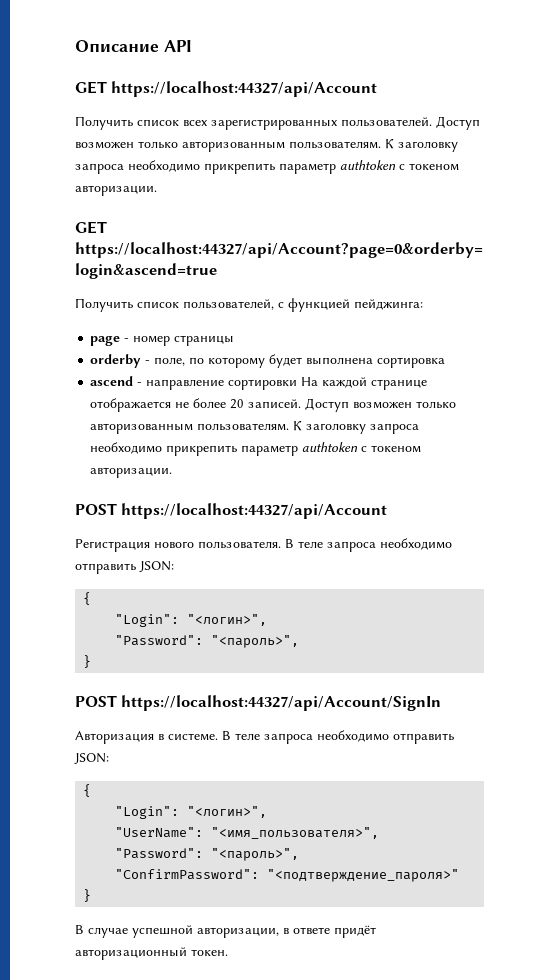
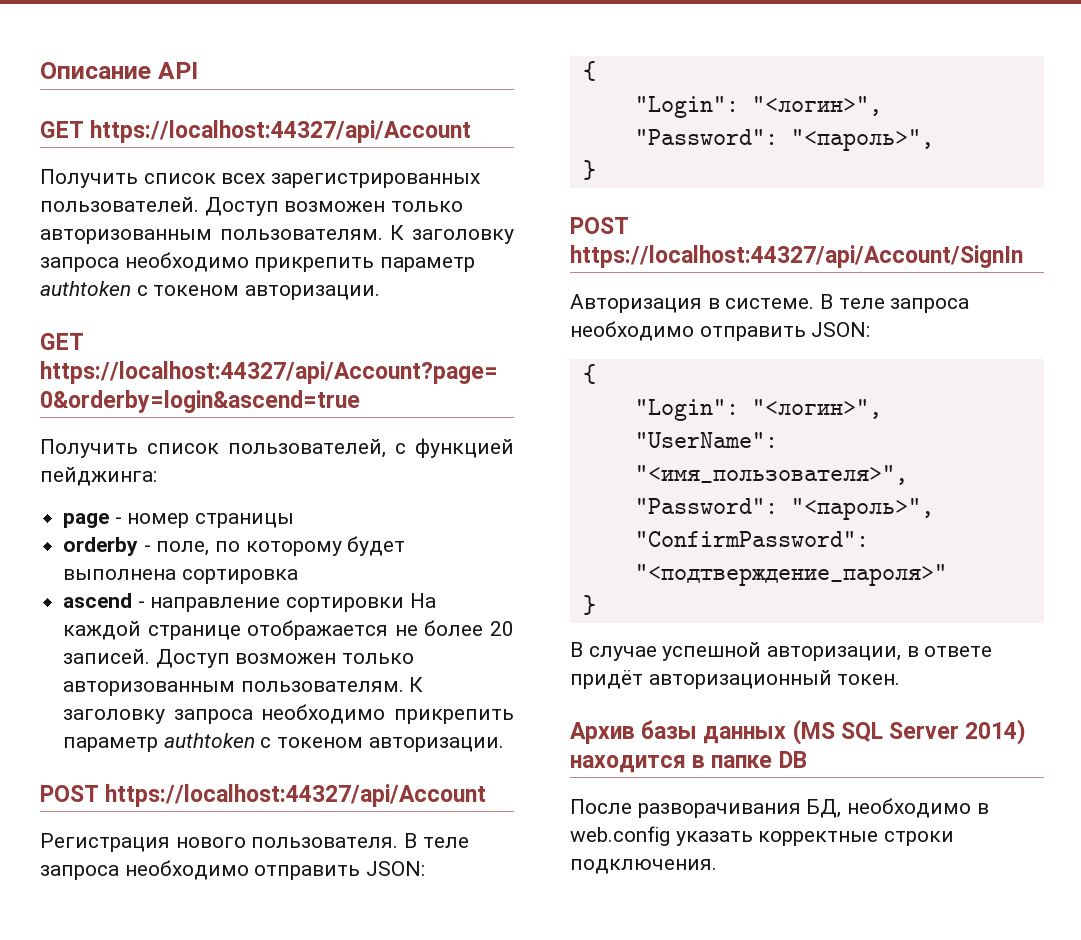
(228, 952) none -> [570,719,1027,745] [570,751,807,773] [570,798,989,818] [570,826,955,846] [570,859,717,874] // Архив базы данных (MS SQL Server 2014) находится в папке DB // После разворачивания БД, необходимо в web.config указать корректные строки подключения.

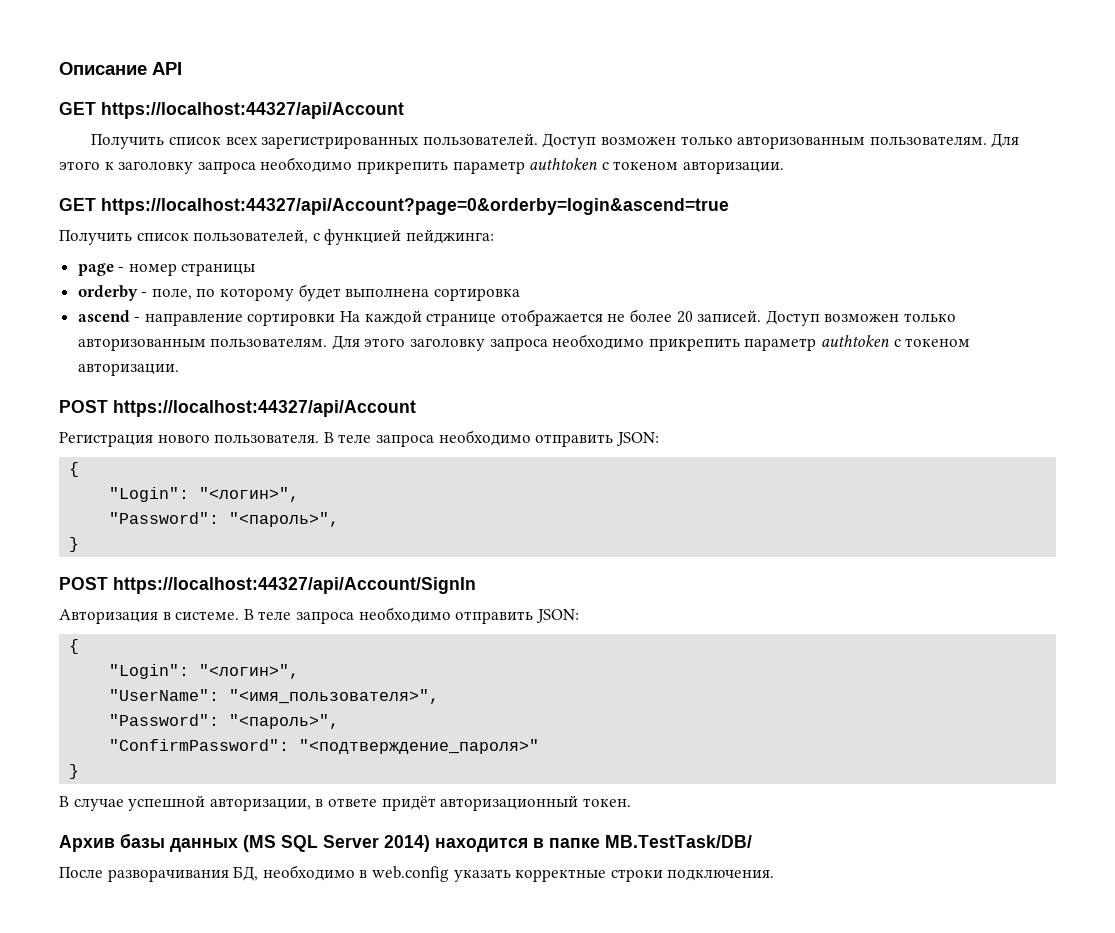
[390,225,405,240] К -> [991,133,1020,148] [59,161,114,170] Для этого к
[409,677,424,692] К -> [331,335,406,350] Для этого
[778,751,807,768] DB -> [605,835,752,848] MB.TestTask/DB/

